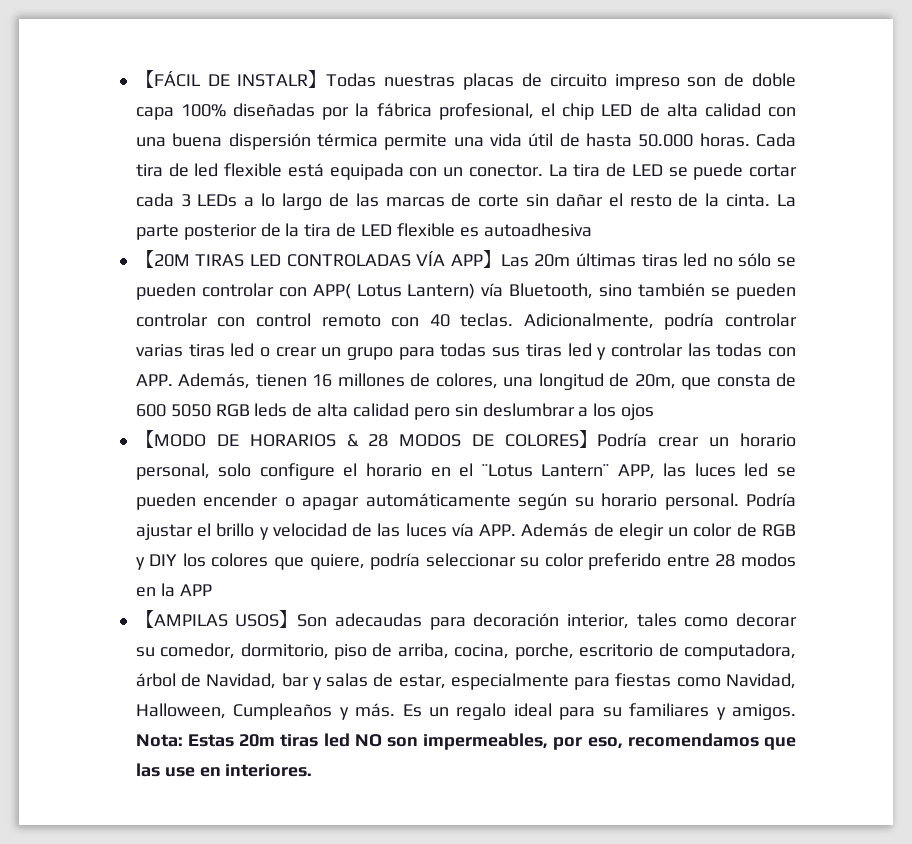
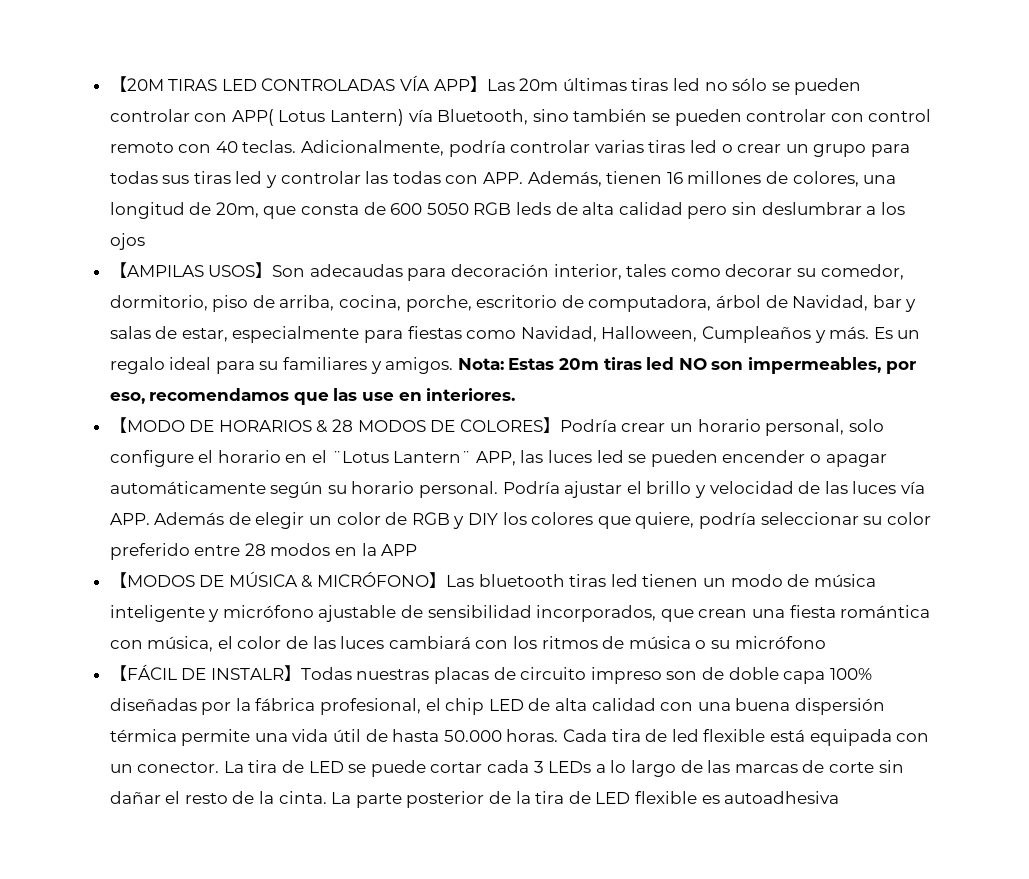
[135,70,154,88] 【 -> [109,75,862,95] [109,109,932,126] [109,140,910,157] [109,171,897,188] [109,202,905,219] [109,233,145,250] [109,262,904,281] [109,295,917,312] [109,326,921,343] [109,357,916,374] [109,388,516,405] [109,417,884,436] [109,450,887,467] [109,481,925,498] [109,512,931,529] [109,543,418,560] [109,571,876,588] [109,605,931,622] [109,636,826,652] [109,665,127,681] 【20M TIRAS LED CONTROLADAS VÍA APP】Las 20m últimas tiras led no sólo se pueden controlar con APP( Lotus Lantern) vía Bluetooth, sino también se pueden controlar con control remoto con 40 teclas. Adicionalmente, podría controlar varias tiras led o crear un grupo para todas sus tiras led y controlar las todas con APP. Además, tienen 16 millones de colores, una longitud de 20m, que consta de 600 5050 RGB leds de alta calidad pero sin deslumbrar a los ojos // 【AMPILAS USOS】Son adecaudas para decoración interior, tales como decorar su comedor, dormitorio, piso de arriba, cocina, porche, escritorio de computadora, árbol de Navidad, bar y salas de estar, especialmente para fiestas como Navidad, Halloween, Cumpleaños y más. Es un regalo ideal para su familiares y amigos. Nota: Estas 20m tiras led NO son impermeables, por eso, recomendamos que las use en interiores. // 【MODO DE HORARIOS & 28 MODOS DE COLORES】Podría crear un horario personal, solo configure el horario en el ¨Lotus Lantern¨ APP, las luces led se pueden encender o apagar automáticamente según su horario personal. Podría ajustar el brillo y velocidad de las luces vía APP. Además de elegir un color de RGB y DIY los colores que quiere, podría seleccionar su color preferido entre 28 modos en la APP // 【MODOS DE MÚSICA & MICRÓFONO】Las bluetooth tiras led tienen un modo de música inteligente y micrófono ajustable de sensibilidad incorporados, que crean una fiesta romántica con música, el color de las luces cambiará con los ritmos de música o su micrófono // 【
[135,250,797,268] [135,283,796,300] [135,313,797,330] [135,343,797,360] [135,373,796,390] [135,403,655,420] [135,430,796,448] [135,463,797,480] [135,493,797,510] [135,523,797,540] [135,553,797,570] [135,583,212,597] [135,610,798,630] [135,643,796,660] [135,673,796,690] [135,703,797,720] [135,733,796,750] [135,763,313,777] // 【20M TIRAS LED CONTROLADAS VÍA APP】Las 20m últimas tiras led no sólo se pueden controlar con APP( Lotus Lantern) vía Bluetooth, sino también se pueden controlar con control remoto con 40 teclas. Adicionalmente, podría controlar varias tiras led o crear un grupo para todas sus tiras led y controlar las todas con APP. Además, tienen 16 millones de colores, una longitud de 20m, que consta de 600 5050 RGB leds de alta calidad pero sin deslumbrar a los ojos // 【MODO DE HORARIOS & 28 MODOS DE COLORES】Podría crear un horario personal, solo configure el horario en el ¨Lotus Lantern¨ APP, las luces led se pueden encender o apagar automáticamente según su horario personal. Podría ajustar el brillo y velocidad de las luces vía APP. Además de elegir un color de RGB y DIY los colores que quiere, podría seleccionar su color preferido entre 28 modos en la APP // 【AMPILAS USOS】Son adecaudas para decoración interior, tales como decorar su comedor, dormitorio, piso de arriba, cocina, porche, escritorio de computadora, árbol de Navidad, bar y salas de estar, especialmente para fiestas como Navidad, Halloween, Cumpleaños y más. Es un regalo ideal para su familiares y amigos. Nota: Estas 20m tiras led NO son impermeables, por eso, recomendamos que las use en interiores. -> (840, 797) none

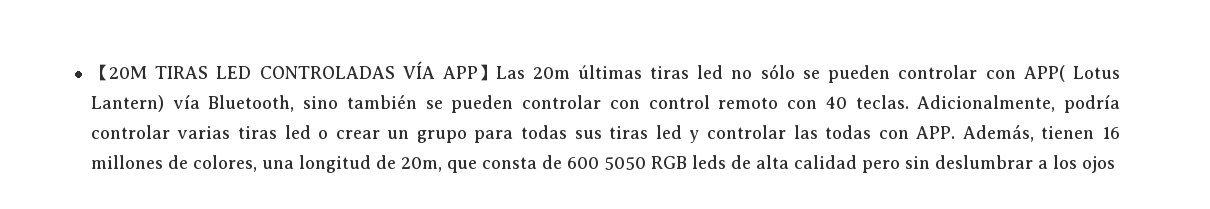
[109,262,904,281] [109,295,917,312] [109,326,921,343] [109,357,916,374] [109,388,516,405] [109,417,884,436] [109,450,887,467] [109,481,925,498] [109,512,931,529] [109,543,418,560] [109,571,876,588] [109,605,931,622] [109,636,826,652] [109,664,872,684] [109,698,885,715] [109,729,930,746] [109,760,904,777] [109,791,840,808] // 【AMPILAS USOS】Son adecaudas para decoración interior, tales como decorar su comedor, dormitorio, piso de arriba, cocina, porche, escritorio de computadora, árbol de Navidad, bar y salas de estar, especialmente para fiestas como Navidad, Halloween, Cumpleaños y más. Es un regalo ideal para su familiares y amigos. Nota: Estas 20m tiras led NO son impermeables, por eso, recomendamos que las use en interiores. // 【MODO DE HORARIOS & 28 MODOS DE COLORES】Podría crear un horario personal, solo configure el horario en el ¨Lotus Lantern¨ APP, las luces led se pueden encender o apagar automáticamente según su horario personal. Podría ajustar el brillo y velocidad de las luces vía APP. Además de elegir un color de RGB y DIY los colores que quiere, podría seleccionar su color preferido entre 28 modos en la APP // 【MODOS DE MÚSICA & MICRÓFONO】Las bluetooth tiras led tienen un modo de música inteligente y micrófono ajustable de sensibilidad incorporados, que crean una fiesta romántica con música, el color de las luces cambiará con los ritmos de música o su micrófono // 【FÁCIL DE INSTALR】Todas nuestras placas de circuito impreso son de doble capa 100% diseñadas por la fábrica profesional, el chip LED de alta calidad con una buena dispersión térmica permite una vida útil de hasta 50.000 horas. Cada tira de led flexible está equipada con un conector. La tira de LED se puede cortar cada 3 LEDs a lo largo de las marcas de corte sin dañar el resto de la cinta. La parte posterior de la tira de LED flexible es autoadhesiva -> (1115, 164) none

